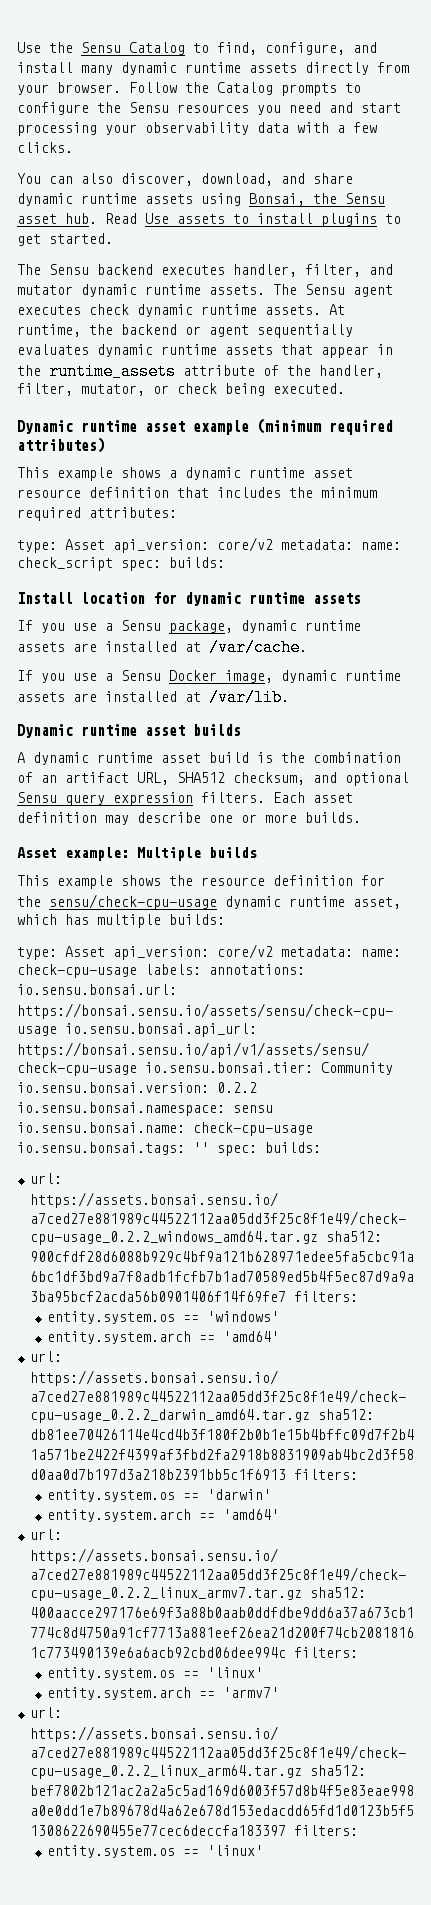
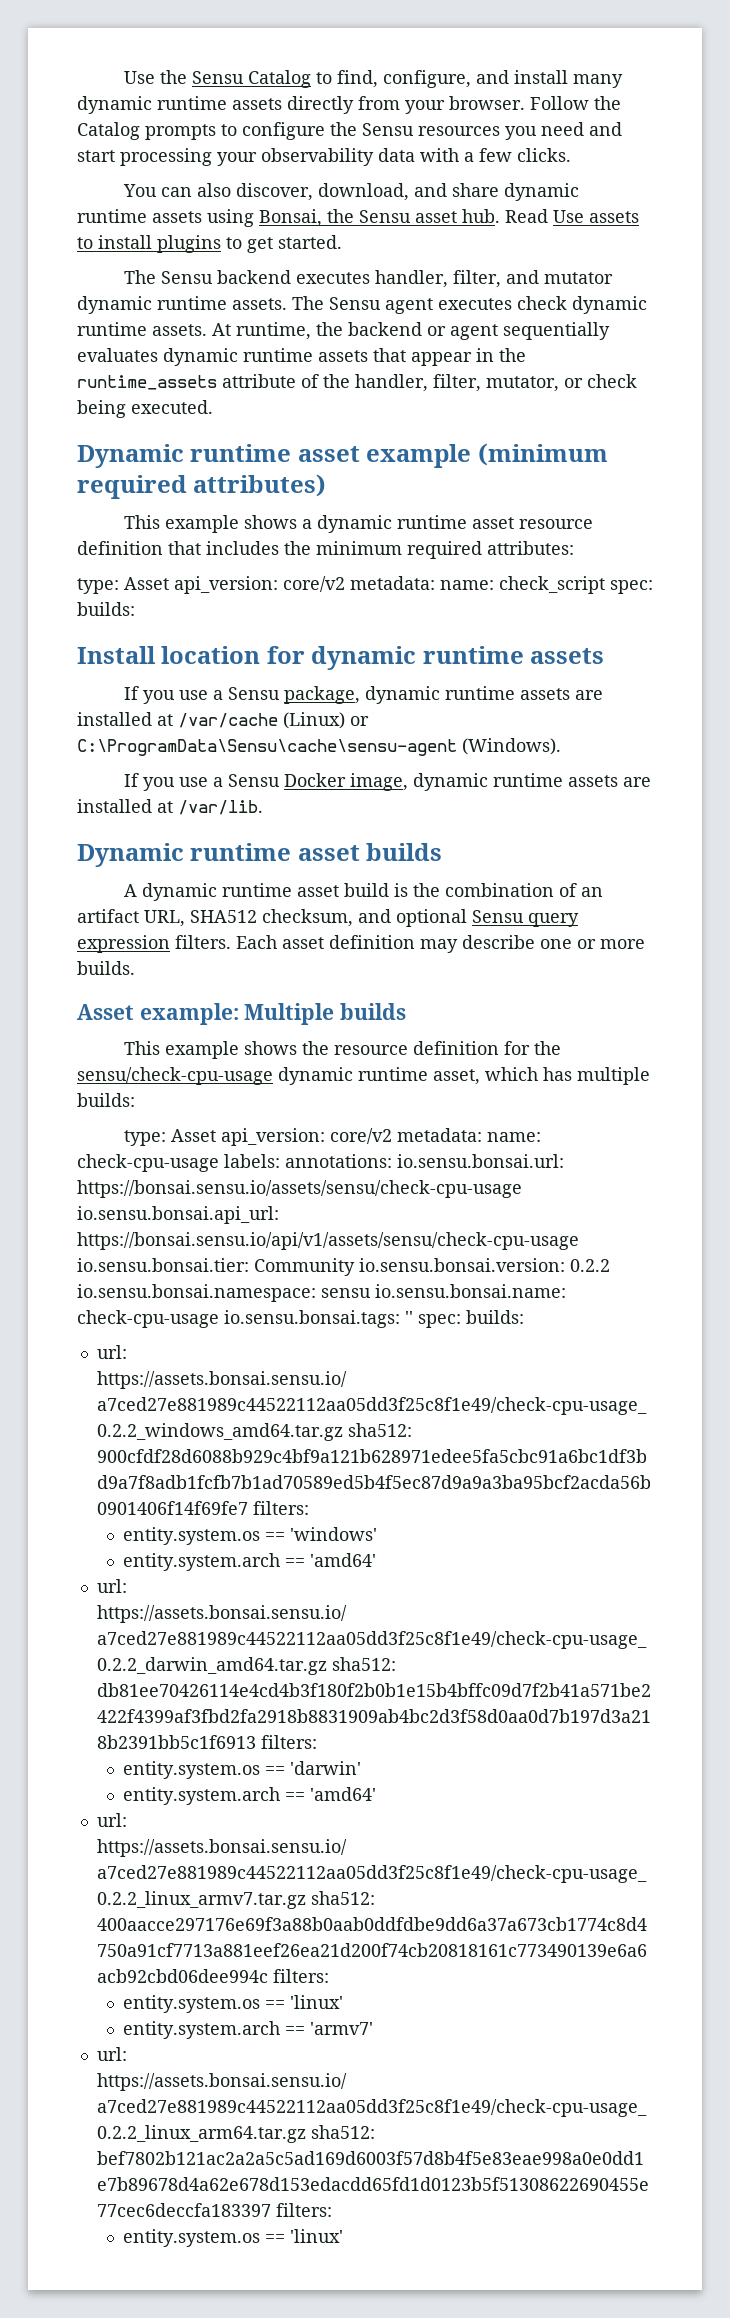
[209,639,307,656] /var/cache. -> [178,712,369,729] [77,738,561,756] /var/cache (Linux) or C:\ProgramData\Sensu\cache\sensu-agent (Windows).

